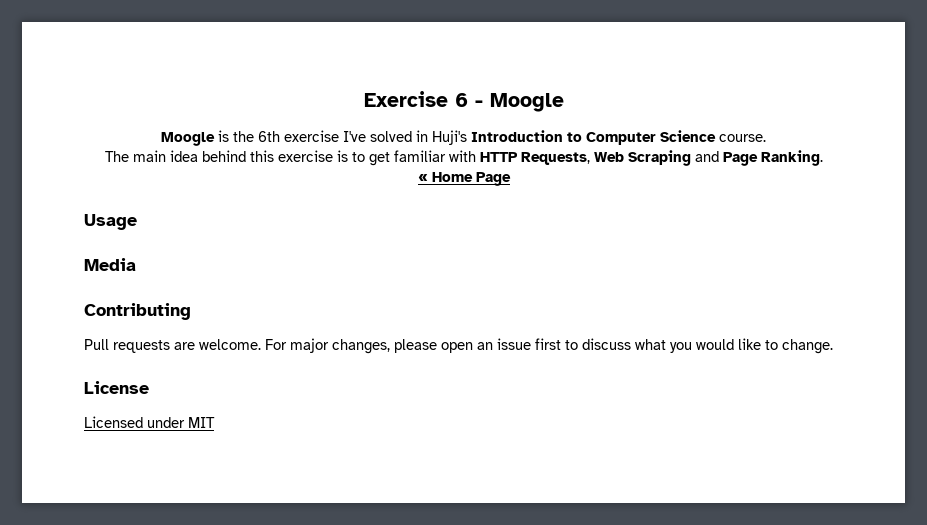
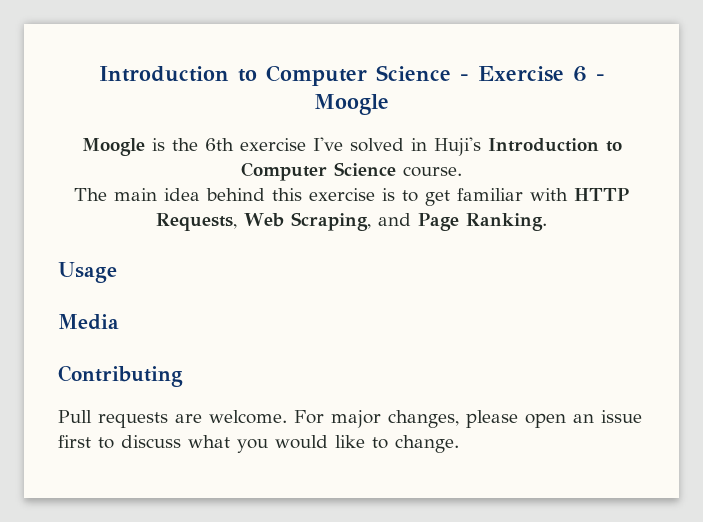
(363, 99) none -> [98,65,469,86] Introduction to Computer Science -
[627,150,691,166] Scraping -> [290,212,371,231] Scraping,
[417,172,511,186] // « Home Page -> (547, 222) none
[84,381,149,394] [84,416,215,428] // License // Licensed under MIT -> (459, 444) none

